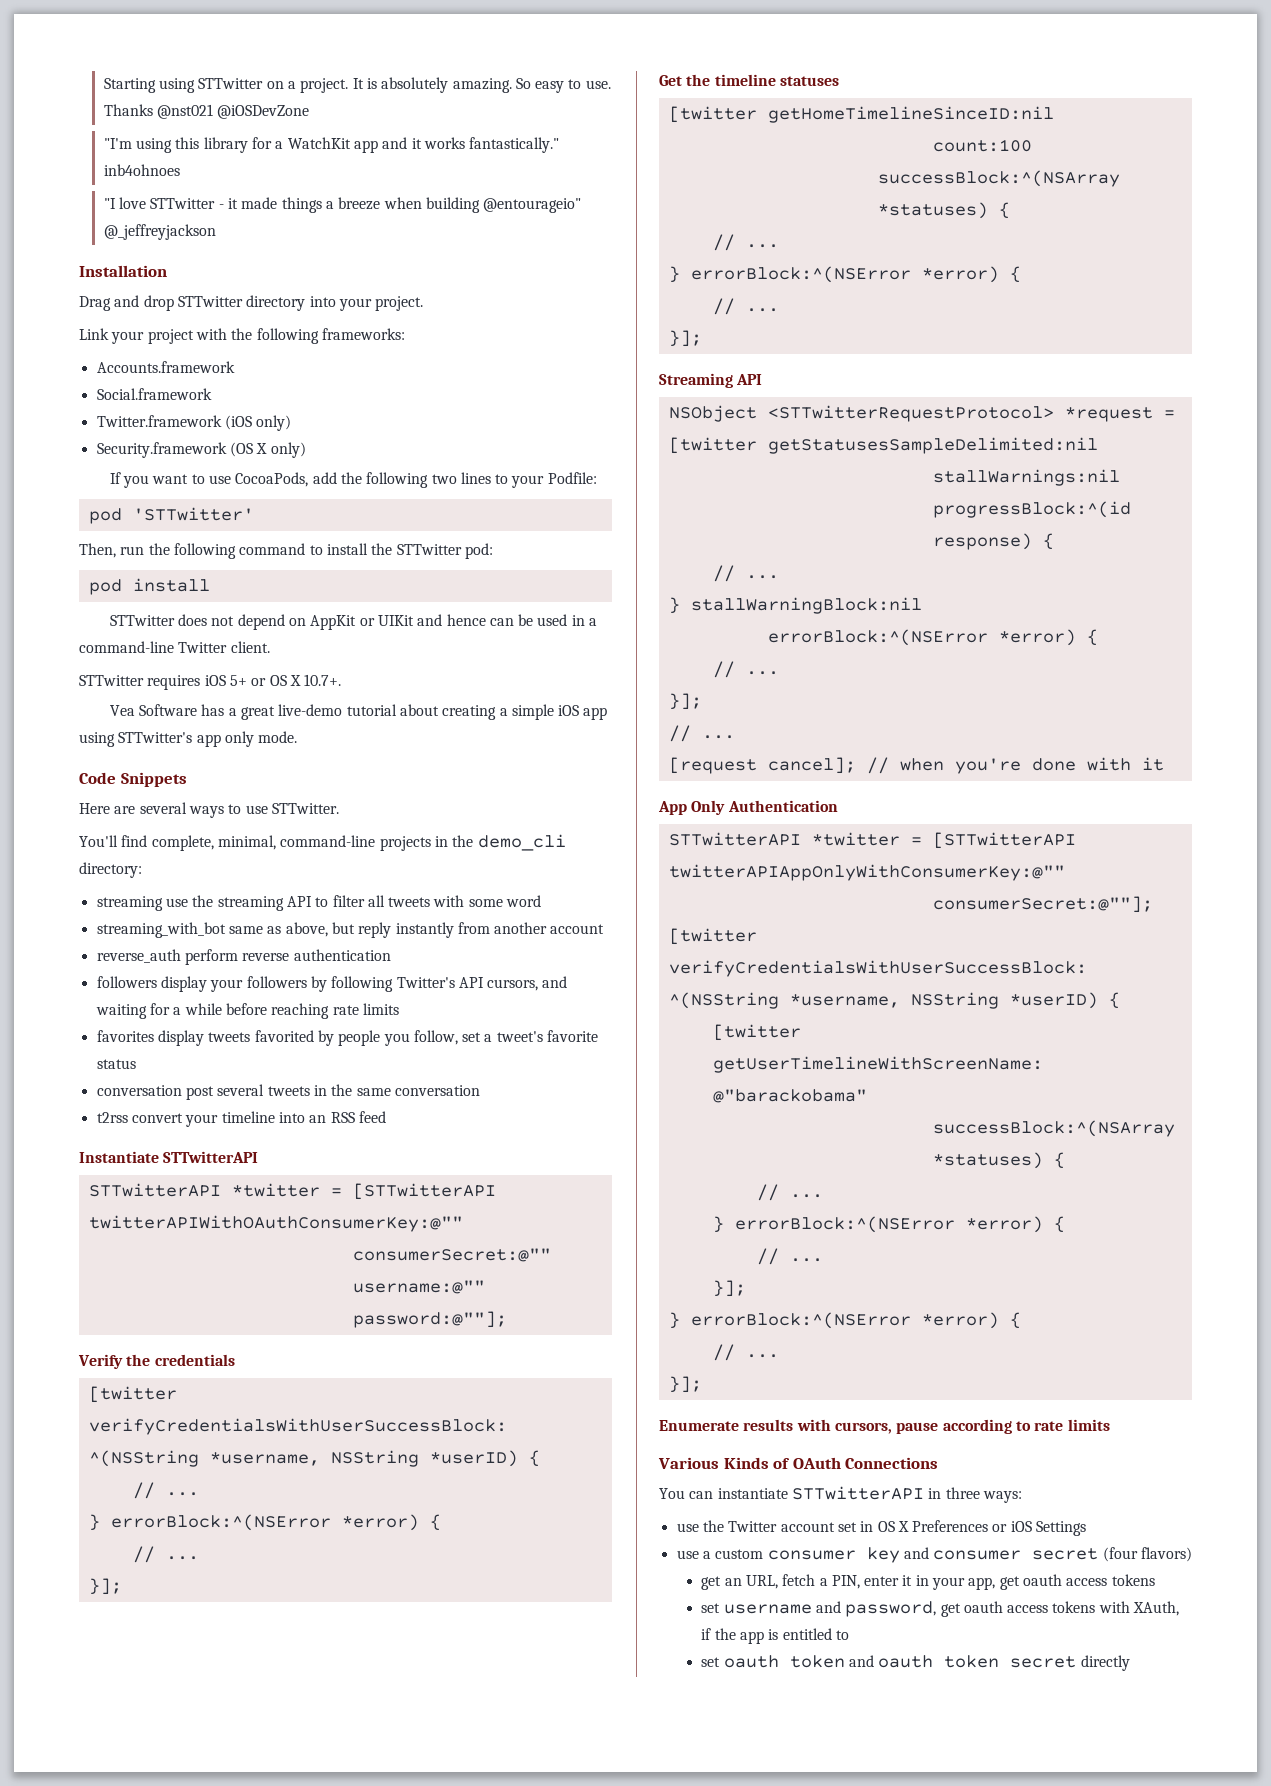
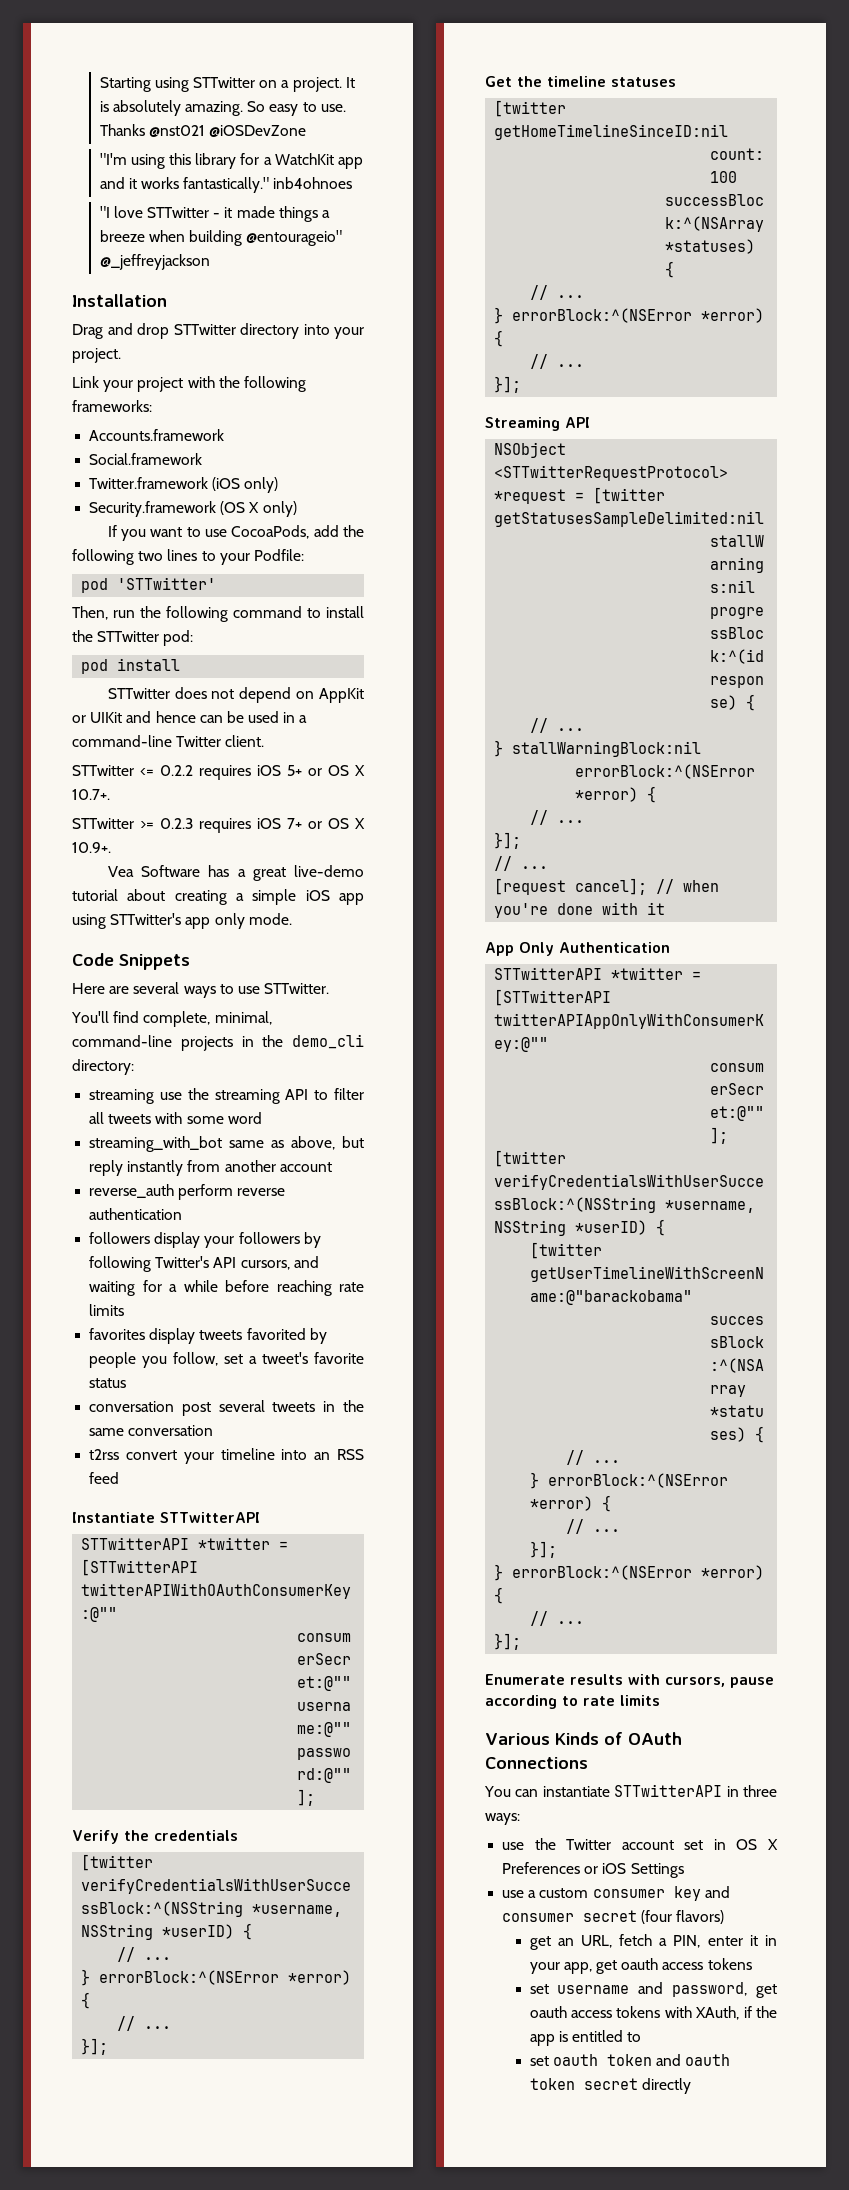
(144, 680) none -> [139,765,193,776] <= 0.2.2
(342, 680) none -> [72,818,365,833] [72,842,111,853] // STTwitter >= 0.2.3 requires iOS 7+ or OS X 10.9+.

